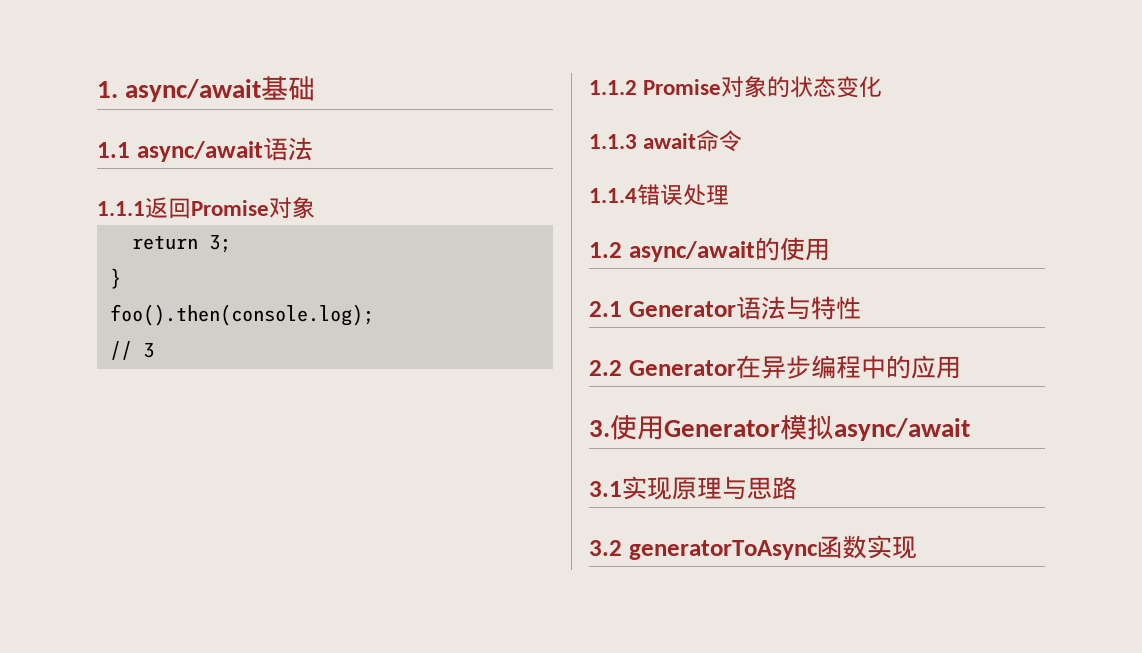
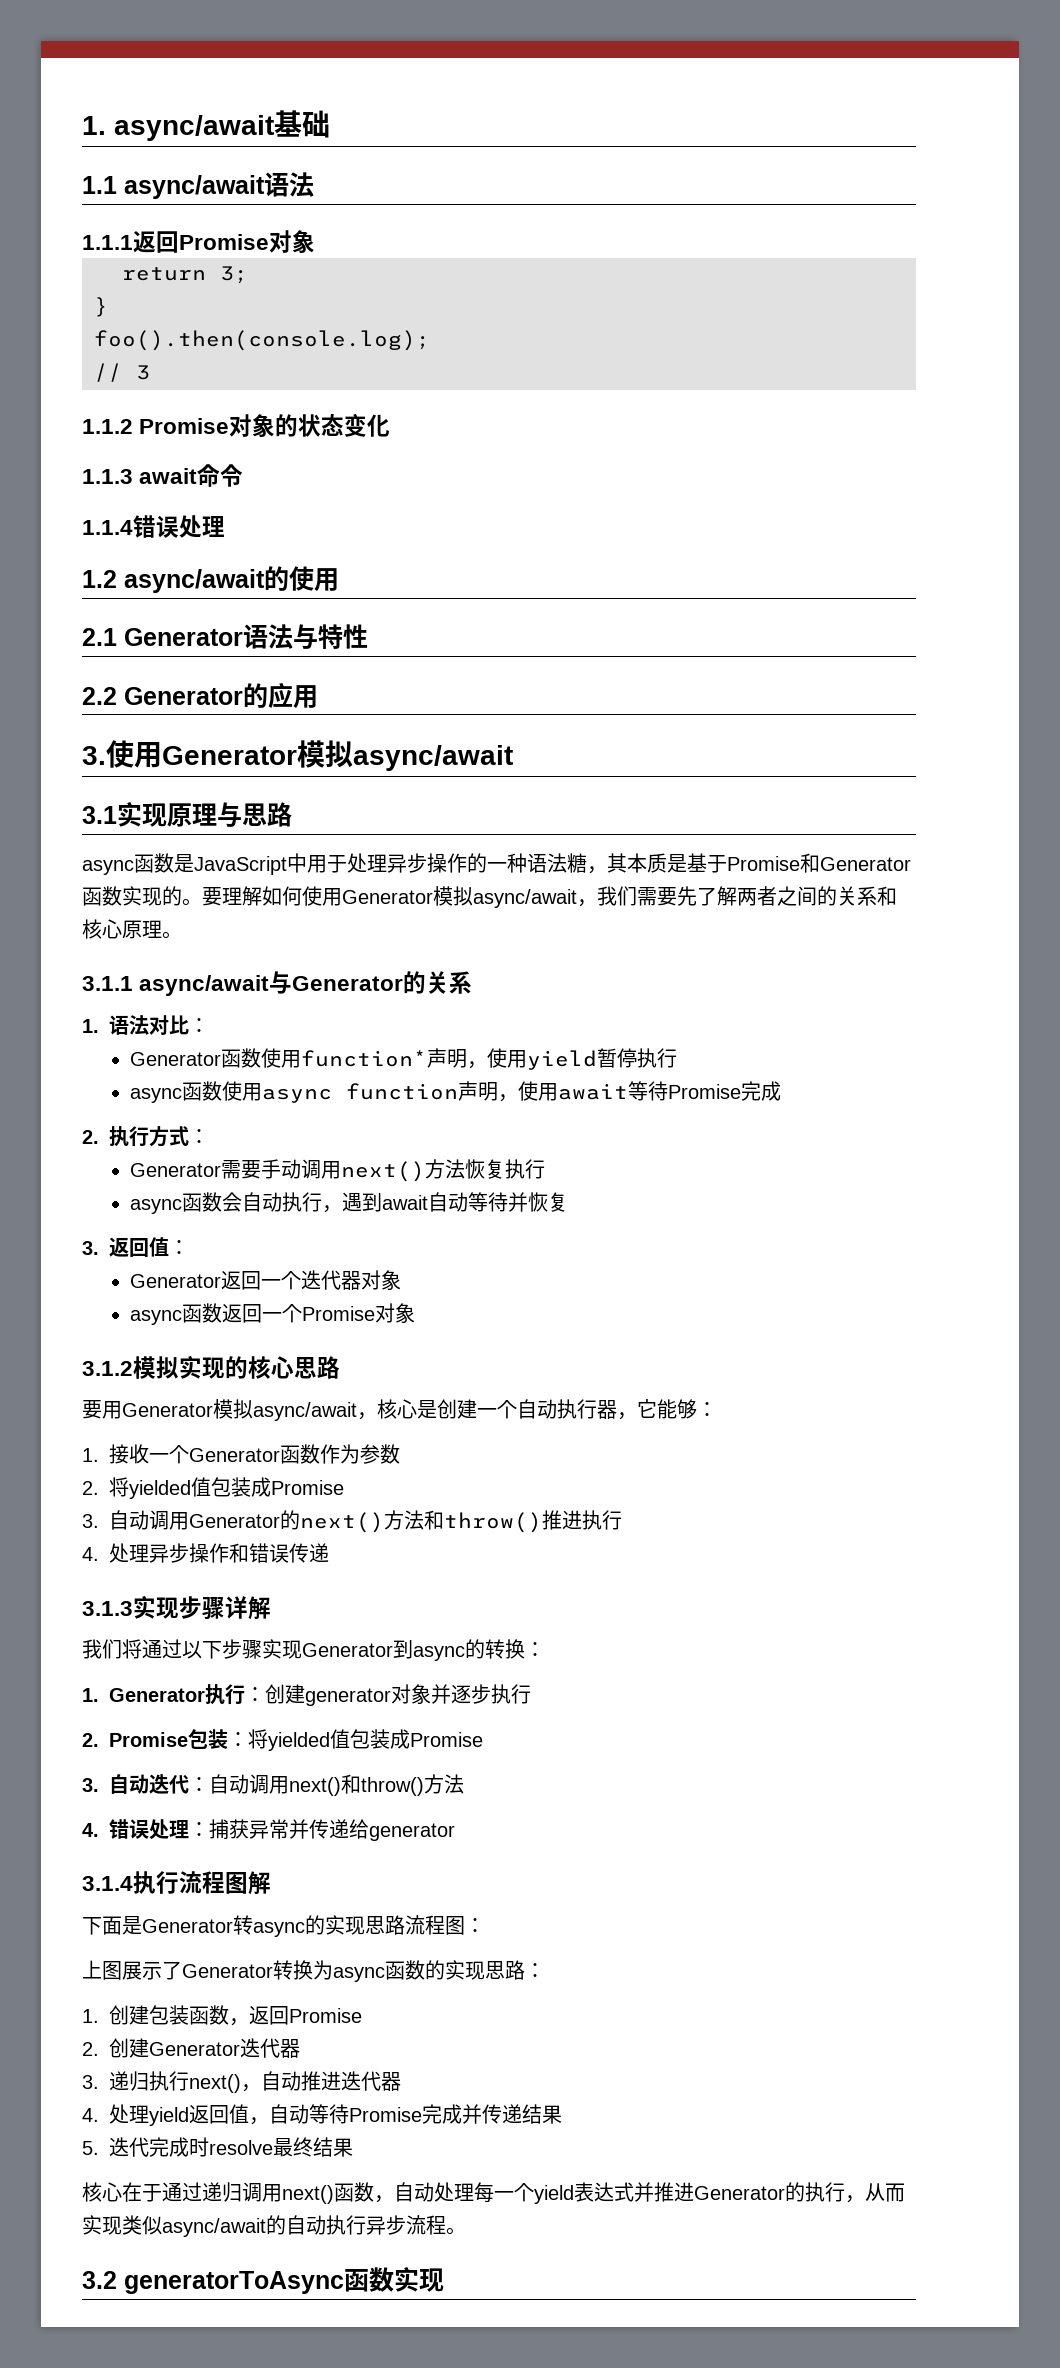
[735,355,886,379] 在异步编程中 -> (243, 696) none
(797, 488) none -> [82,853,911,875] [82,886,897,908] [82,919,182,939] [82,971,473,996] [82,1015,209,1035] [129,1048,677,1070] [129,1081,781,1103] [82,1126,209,1147] [129,1159,545,1182] [129,1192,568,1214] [82,1237,189,1257] [129,1270,401,1290] [129,1303,415,1325] [82,1355,340,1379] [82,1399,717,1421] [82,1444,400,1464] [82,1477,344,1499] [82,1510,622,1533] [82,1543,329,1563] [82,1595,271,1620] [82,1639,545,1661] [82,1684,531,1706] [82,1729,483,1751] [82,1774,464,1796] [82,1819,455,1841] [82,1871,271,1895] [82,1915,485,1937] [82,1960,545,1982] [82,2005,362,2026] [82,2038,300,2058] [82,2071,401,2093] [82,2104,562,2126] [82,2137,353,2157] [82,2182,905,2204] [82,2215,466,2237] // async函数是JavaScript中用于处理异步操作的一种语法糖，其本质是基于Promise和Generator函数实现的。要理解如何使用Generator模拟async/await，我们需要先了解两者之间的关系和核心原理。 // 3.1.1 async/await与Generator的关系 // 1.语法对比： // Generator函数使用function*声明，使用yield暂停执行 // async函数使用async function声明，使用await等待Promise完成 // 2.执行方式： // Generator需要手动调用next()方法恢复执行 // async函数会自动执行，遇到await自动等待并恢复 // 3.返回值： // Generator返回一个迭代器对象 // async函数返回一个Promise对象 // 3.1.2模拟实现的核心思路 // 要用Generator模拟async/await，核心是创建一个自动执行器，它能够： // 1.接收一个Generator函数作为参数 // 2.将yielded值包装成Promise // 3.自动调用Generator的next()方法和throw()推进执行 // 4.处理异步操作和错误传递 // 3.1.3实现步骤详解 // 我们将通过以下步骤实现Generator到async的转换： // 1. Generator执行：创建generator对象并逐步执行 // 2. Promise包装：将yielded值包装成Promise // 3.自动迭代：自动调用next()和throw()方法 // 4.错误处理：捕获异常并传递给generator // 3.1.4执行流程图解 // 下面是Generator转async的实现思路流程图： // 上图展示了Generator转换为async函数的实现思路： // 1.创建包装函数，返回Promise // 2.创建Generator迭代器 // 3.递归执行next()，自动推进迭代器 // 4.处理yield返回值，自动等待Promise完成并传递结果 // 5.迭代完成时resolve最终结果 // 核心在于通过递归调用next()函数，自动处理每一个yield表达式并推进Generator的执行，从而实现类似async/await的自动执行异步流程。

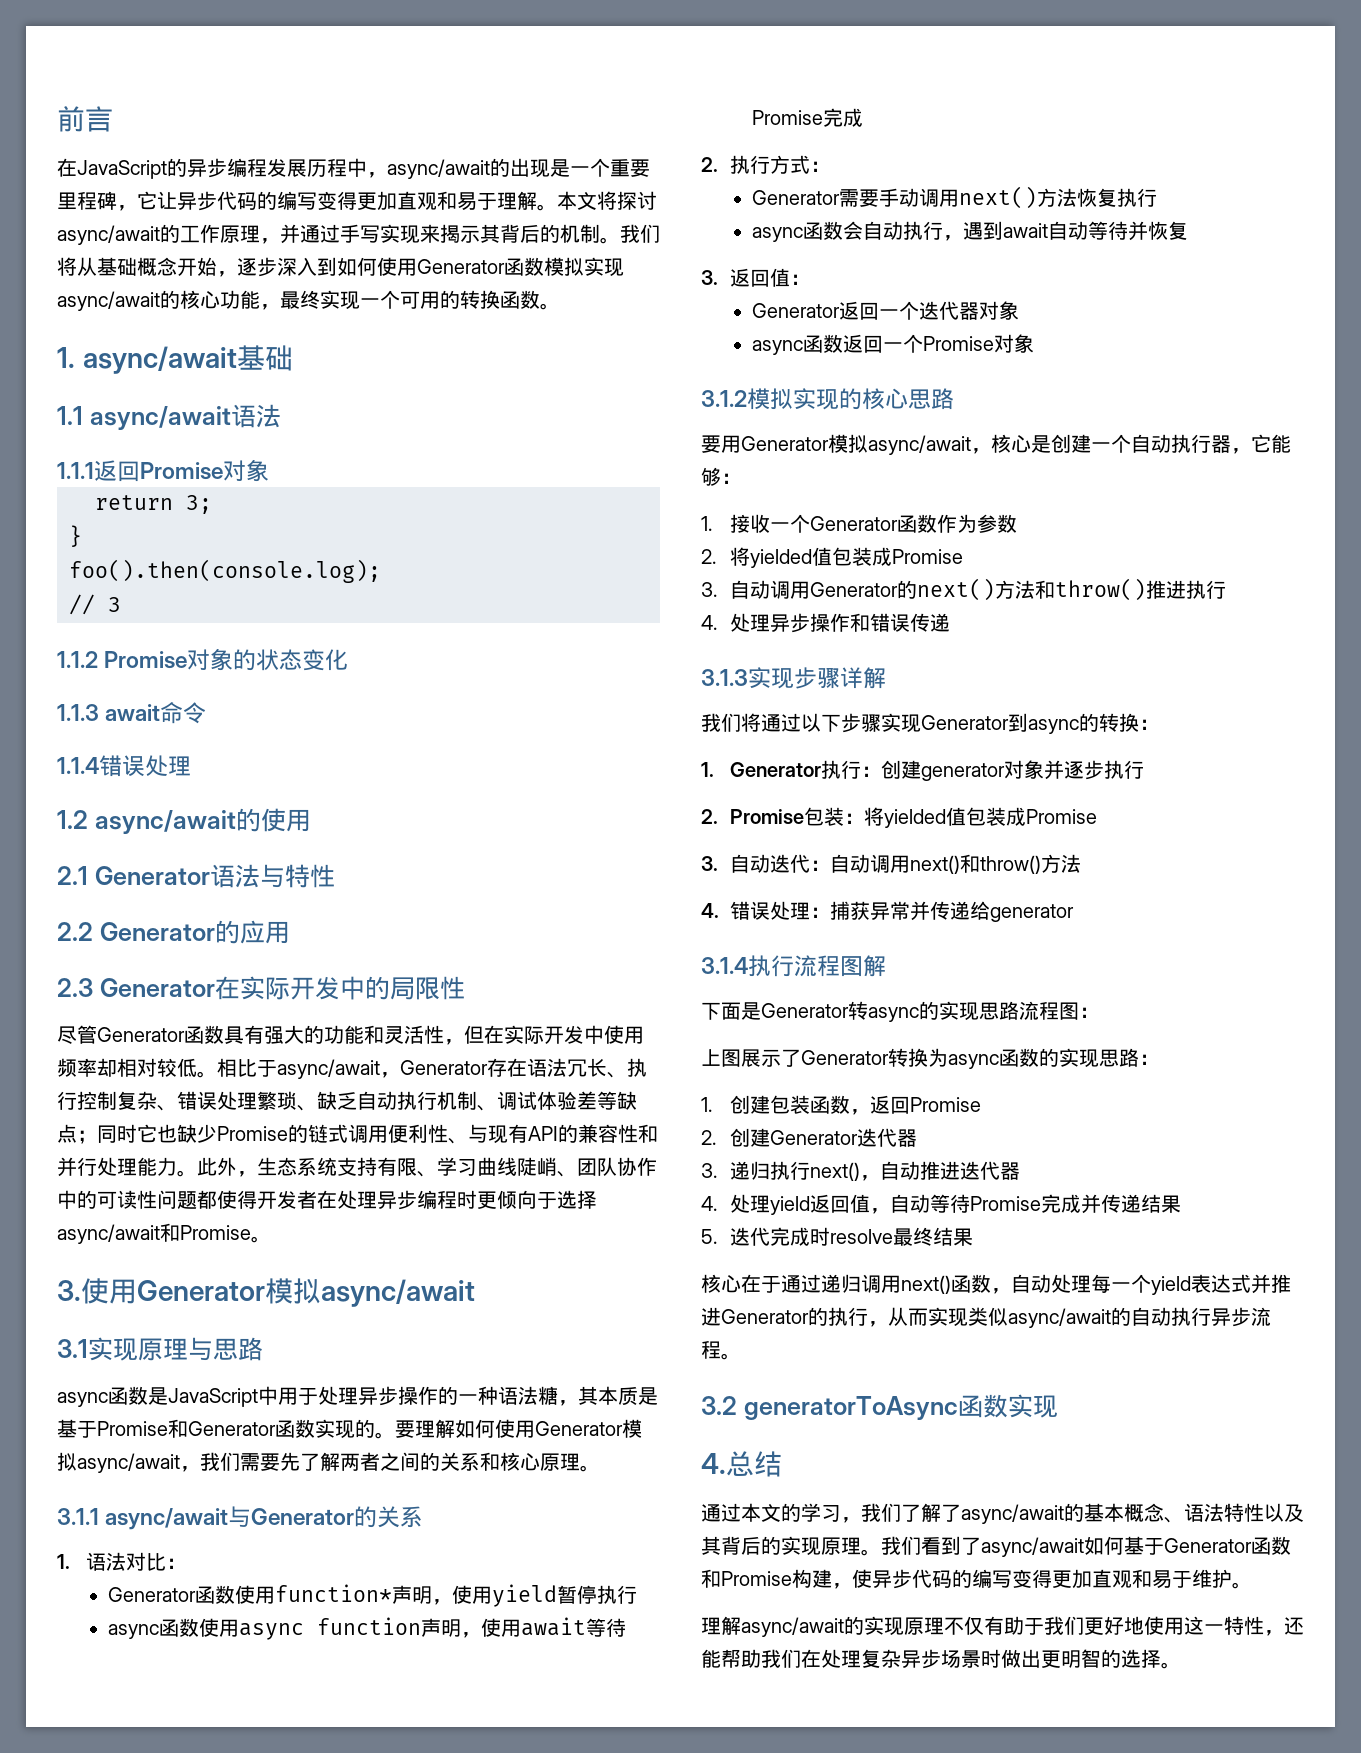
(82, 125) none -> [57,106,113,132] [57,158,650,179] [57,191,657,211] [57,224,660,245] [57,257,624,277] [57,290,560,311] 前言 // 在JavaScript的异步编程发展历程中，async/await的出现是一个重要里程碑，它让异步代码的编写变得更加直观和易于理解。本文将探讨async/await的工作原理，并通过手写实现来揭示其背后的机制。我们将从基础概念开始，逐步深入到如何使用Generator函数模拟实现async/await的核心功能，最终实现一个可用的转换函数。 //
(318, 697) none -> [57,976,465,1000] [57,1025,644,1045] [57,1058,647,1079] [57,1091,637,1111] [57,1124,658,1144] [57,1157,657,1177] [57,1190,597,1210] [57,1223,271,1244] // 2.3 Generator在实际开发中的局限性 // 尽管Generator函数具有强大的功能和灵活性，但在实际开发中使用频率却相对较低。相比于async/await，Generator存在语法冗长、执行控制复杂、错误处理繁琐、缺乏自动执行机制、调试体验差等缺点；同时它也缺少Promise的链式调用便利性、与现有API的兼容性和并行处理能力。此外，生态系统支持有限、学习曲线陡峭、团队协作中的可读性问题都使得开发者在处理异步编程时更倾向于选择async/await和Promise。
(444, 2280) none -> [701,1451,782,1477] [701,1503,1304,1524] [701,1536,1291,1557] [701,1569,1252,1589] [701,1616,1304,1637] [701,1649,1181,1669] // 4.总结 // 通过本文的学习，我们了解了async/await的基本概念、语法特性以及其背后的实现原理。我们看到了async/await如何基于Generator函数和Promise构建，使异步代码的编写变得更加直观和易于维护。 // 理解async/await的实现原理不仅有助于我们更好地使用这一特性，还能帮助我们在处理复杂异步场景时做出更明智的选择。

